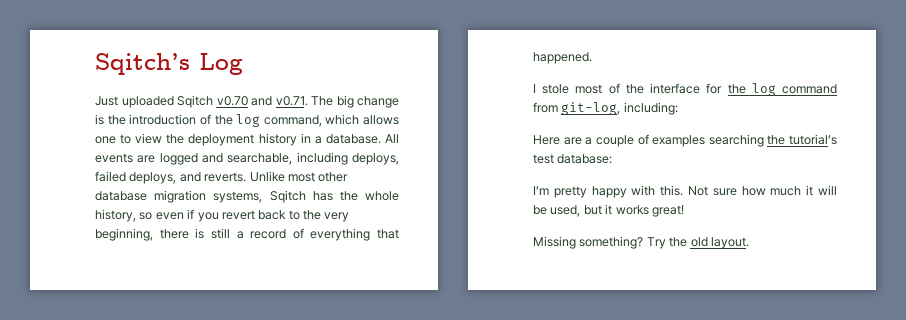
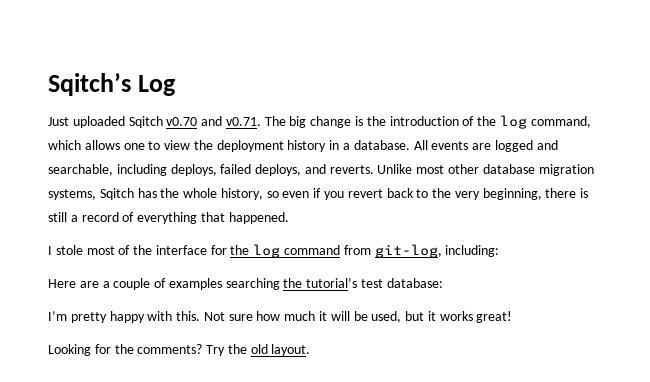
[533,236,644,249] Missing something? -> [48,344,203,356] Looking for the comments?

